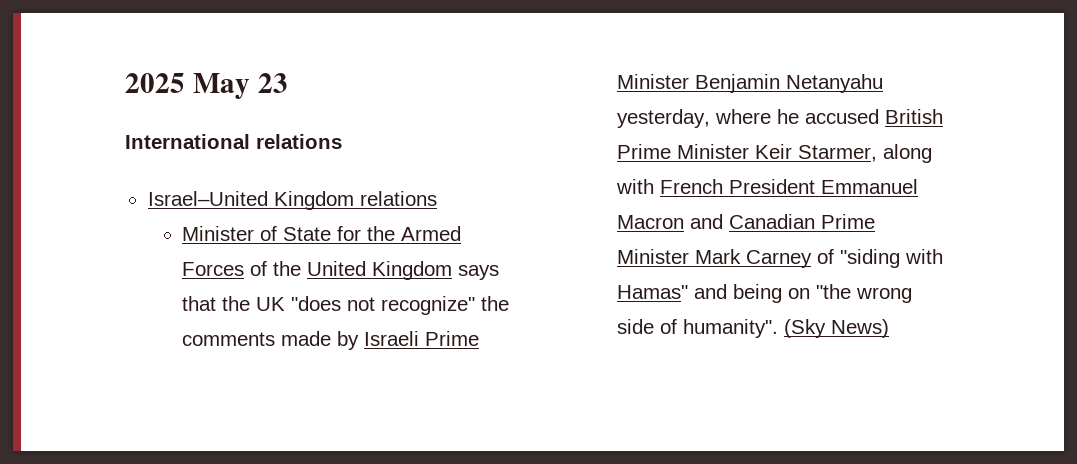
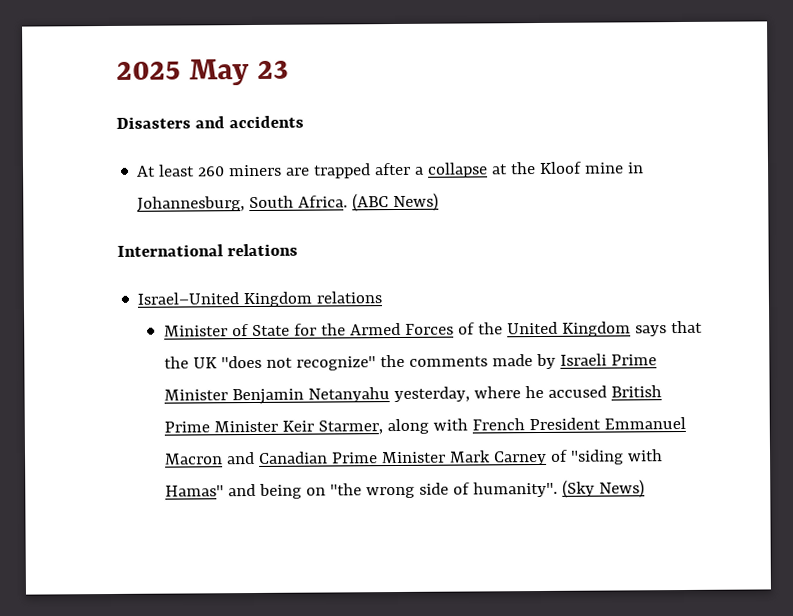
(288, 83) none -> [116,115,304,129] [137,161,645,179] [137,192,440,212] // Disasters and accidents // At least 260 miners are trapped after a collapse at the Kloof mine in Johannesburg, South Africa. (ABC News)

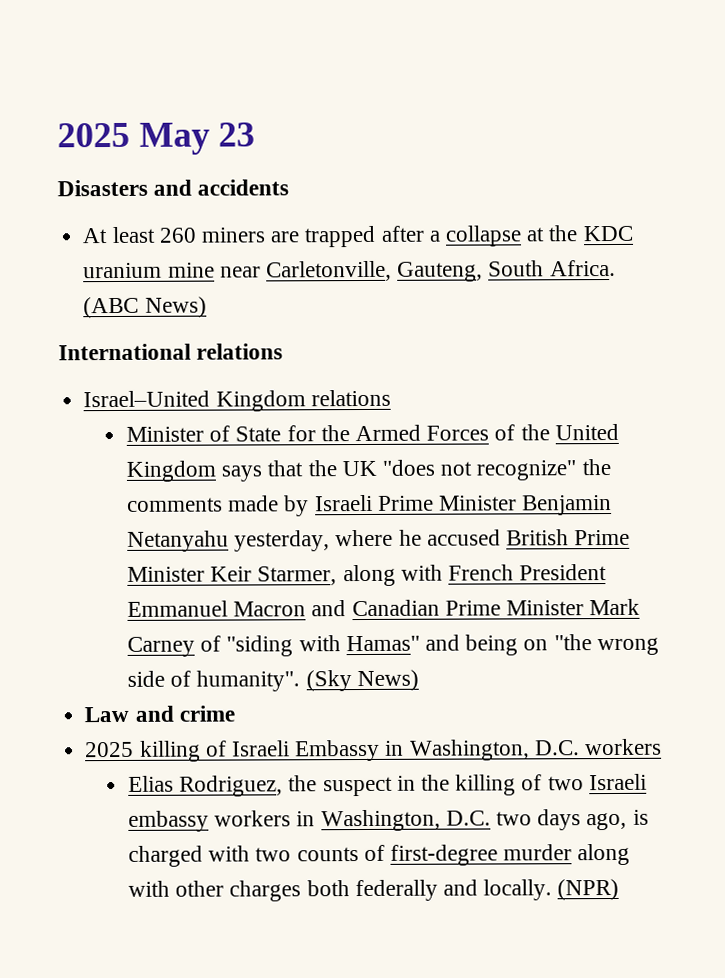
[539,161,645,174] [137,196,246,212] Kloof mine in Johannesburg, -> [582,225,634,242] [83,260,484,282] KDC uranium mine near Carletonville, Gauteng,
(645, 488) none -> [84,705,235,723] [85,738,662,762] [127,773,647,797] [127,809,649,832] [127,843,631,867] [127,878,620,902] // Law and crime // 2025 killing of Israeli Embassy in Washington, D.C. workers // Elias Rodriguez, the suspect in the killing of two Israeli embassy workers in Washington, D.C. two days ago, is charged with two counts of first-degree murder along with other charges both federally and locally. (NPR)

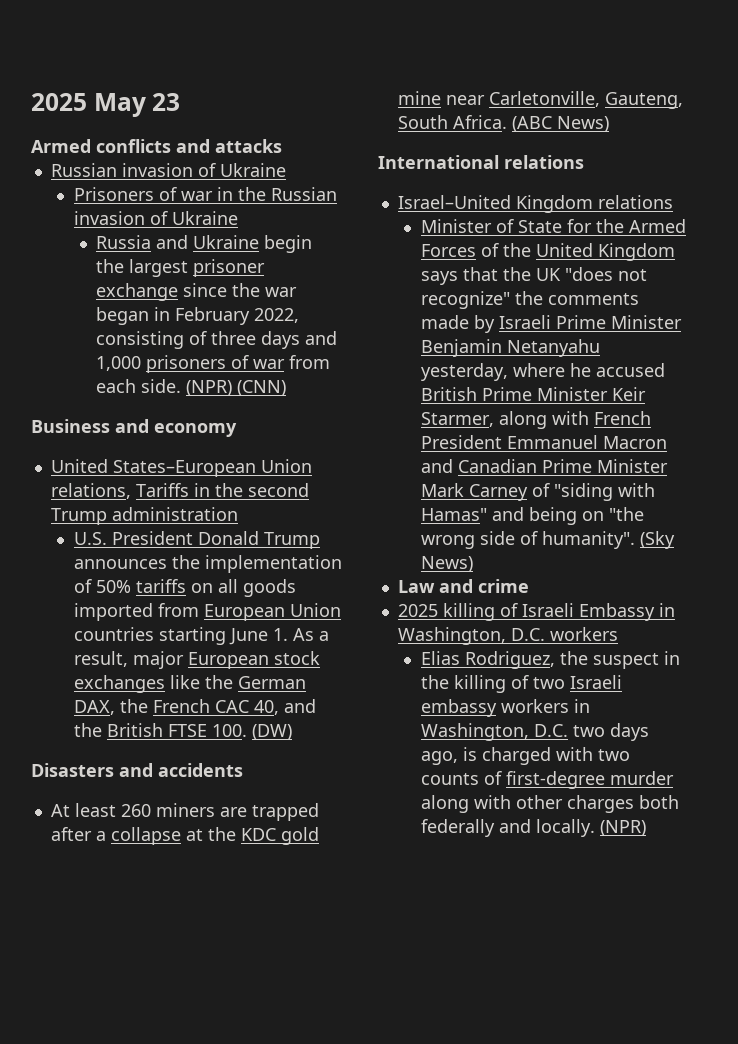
(256, 134) none -> [31,139,282,153] [50,163,286,177] [73,187,337,201] [73,211,238,225] [96,235,313,253] [96,259,266,277] [96,283,298,301] [96,307,300,325] [96,331,338,349] [96,355,331,373] [96,379,287,396] [31,419,237,437] [50,459,312,477] [50,483,309,499] [50,507,238,525] [73,531,320,549] [73,555,342,573] [73,579,296,597] [73,603,341,621] [73,627,329,645] [73,651,320,669] [73,675,306,693] [73,699,316,715] [73,723,292,740] // Armed conflicts and attacks // Russian invasion of Ukraine // Prisoners of war in the Russian invasion of Ukraine // Russia and Ukraine begin the largest prisoner exchange since the war began in February 2022, consisting of three days and 1,000 prisoners of war from each side. (NPR) (CNN) // Business and economy // United States–European Union relations, Tariffs in the second Trump administration // U.S. President Donald Trump announces the implementation of 50% tariffs on all goods imported from European Union countries starting June 1. As a result, major European stock exchanges like the German DAX, the French CAC 40, and the British FTSE 100. (DW)
[83,262,163,279] uranium -> [280,827,319,845] gold

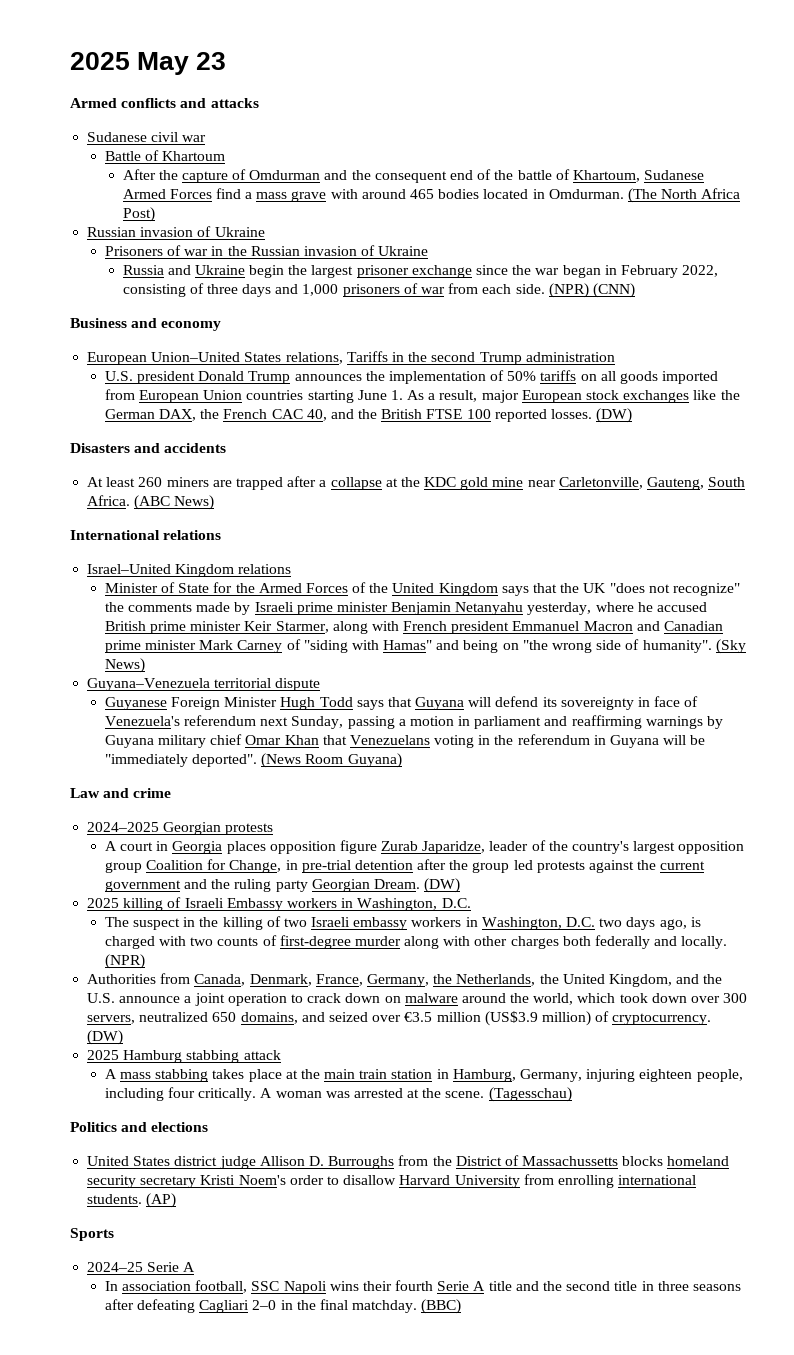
(282, 146) none -> [87,132,207,142] [104,150,226,161] [122,169,705,183] [122,188,741,203] [122,207,155,222] // Sudanese civil war // Battle of Khartoum // After the capture of Omdurman and the consequent end of the battle of Khartoum, Sudanese Armed Forces find a mass grave with around 465 bodies located in Omdurman. (The North Africa Post)
[50,459,312,477] United States–European Union -> [87,352,282,365] European Union–United States
[111,531,193,545] President -> [136,371,195,384] president
[211,724,247,737] 100. -> [466,409,592,422] 100 reported losses.
[555,315,682,329] Prime Minister -> [296,602,388,615] prime minister
[481,387,608,401] Prime Minister -> [149,621,242,634] prime minister
[420,435,502,449] President -> [451,621,510,634] president
[541,459,668,473] Prime Minister -> [104,640,196,653] prime minister
[397,579,529,593] Law and crime -> [87,678,321,691] [104,696,699,710] [104,715,723,729] [104,734,706,748] [104,753,402,768] [70,788,172,798] [87,822,274,835] [104,840,745,854] [104,859,706,873] [104,878,461,893] Guyana–Venezuela territorial dispute // Guyanese Foreign Minister Hugh Todd says that Guyana will defend its sovereignty in face of Venezuela's referendum next Sunday, passing a motion in parliament and reaffirming warnings by Guyana military chief Omar Khan that Venezuelans voting in the referendum in Guyana will be "immediately deported". (News Room Guyana) // Law and crime // 2024–2025 Georgian protests // A court in Georgia places opposition figure Zurab Japaridze, leader of the country's largest opposition group Coalition for Change, in pre-trial detention after the group led protests against the current government and the ruling party Georgian Dream. (DW)
[658,603,675,617] [397,627,618,645] [420,651,588,669] in Washington, D.C. workers // Elias Rodriguez, the -> [286,898,471,911] [104,917,129,927] workers in Washington, D.C. // The
(646, 828) none -> [87,973,723,987] [87,993,748,1006] [87,1011,712,1026] [87,1030,124,1045] [87,1050,281,1063] [104,1069,743,1082] [104,1087,572,1102] [70,1122,209,1132] [87,1155,730,1169] [87,1174,697,1188] [87,1193,177,1208] [70,1228,114,1241] [87,1262,196,1272] [104,1280,741,1294] [104,1299,462,1314] // Authorities from Canada, Denmark, France, Germany, the Netherlands, the United Kingdom, and the U.S. announce a joint operation to crack down on malware around the world, which took down over 300 servers, neutralized 650 domains, and seized over €3.5 million (US$3.9 million) of cryptocurrency. (DW) // 2025 Hamburg stabbing attack // A mass stabbing takes place at the main train station in Hamburg, Germany, injuring eighteen people, including four critically. A woman was arrested at the scene. (Tagesschau) // Politics and elections // United States district judge Allison D. Burroughs from the District of Massachussetts blocks homeland security secretary Kristi Noem's order to disallow Harvard University from enrolling international students. (AP) // Sports // 2024–25 Serie A // In association football, SSC Napoli wins their fourth Serie A title and the second title in three seasons after defeating Cagliari 2–0 in the final matchday. (BBC)

